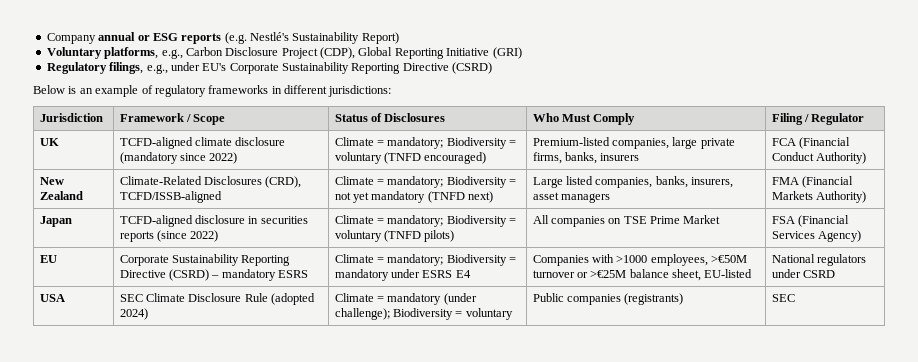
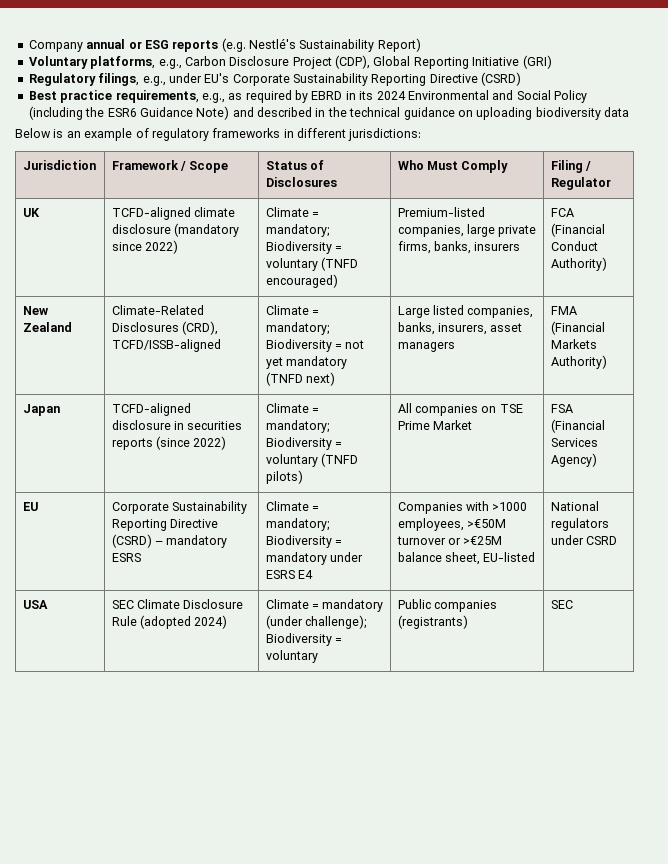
(493, 68) none -> [28,90,587,103] [28,106,629,120] // Best practice requirements, e.g., as required by EBRD in its 2024 Environmental and Social Policy (including the ESR6 Guidance Note) and described in the technical guidance on uploading biodiversity data

